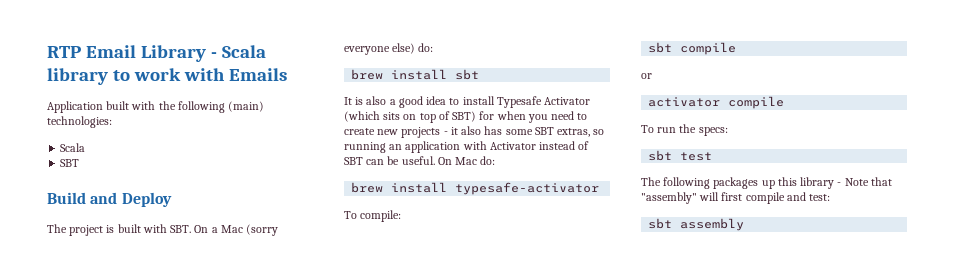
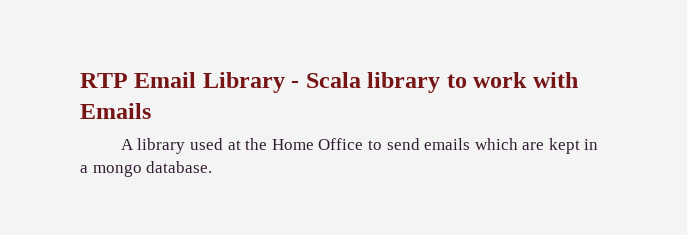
[47,101,265,113] [47,116,112,128] [60,143,86,152] [60,159,80,167] [47,192,172,207] [47,224,279,236] [344,43,434,55] [351,69,480,80] [344,96,591,108] [344,111,588,123] [344,126,605,138] [344,141,590,153] [344,156,496,165] [351,182,600,195] [344,210,402,222] [648,42,737,55] [641,73,652,79] [648,96,785,109] [641,124,728,136] [648,150,713,161] [641,177,892,189] [641,192,831,204] [648,218,745,231] Application built with the following (main) technologies: // Scala // SBT // Build and Deploy // The project is built with SBT. On a Mac (sorry everyone else) do: // brew install sbt // It is also a good idea to install Typesafe Activator (which sits on top of SBT) for when you need to create new projects - it also has some SBT extras, so running an application with Activator instead of SBT can be useful. On Mac do: // brew install typesafe-activator // To compile: // sbt compile // or // activator compile // To run the specs: // sbt test // The following packages up this library - Note that "assembly" will first compile and test: // sbt assembly -> [120,138,599,154] [80,161,213,177] A library used at the Home Office to send emails which are kept in a mongo database.

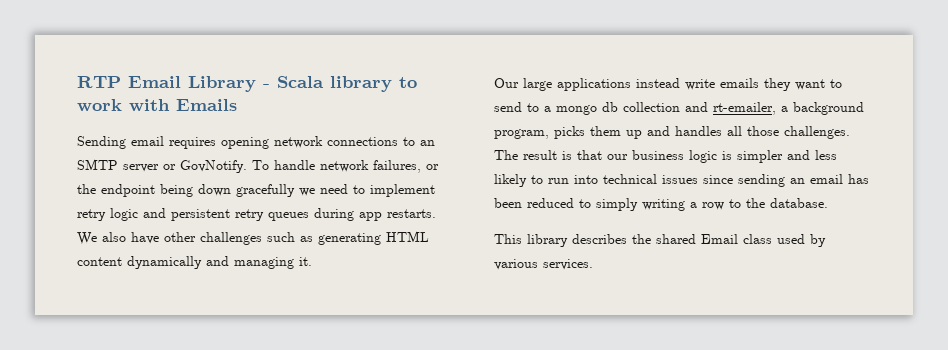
[120,138,599,154] [80,161,213,177] A library used at the Home Office to send emails which are kept in a mongo database. -> [77,136,435,149] [77,159,439,173] [77,184,435,197] [77,208,436,221] [77,231,429,245] [77,256,312,269] [494,78,842,91] [494,102,864,115] [494,126,850,139] [494,150,837,163] [494,174,869,187] [494,198,828,211] [494,234,826,247] [494,259,593,270] Sending email requires opening network connections to an SMTP server or GovNotify. To handle network failures, or the endpoint being down gracefully we need to implement retry logic and persistent retry queues during app restarts. We also have other challenges such as generating HTML content dynamically and managing it. // Our large applications instead write emails they want to send to a mongo db collection and rt-emailer, a background program, picks them up and handles all those challenges. The result is that our business logic is simpler and less likely to run into technical issues since sending an email has been reduced to simply writing a row to the database. // This library describes the shared Email class used by various services.

